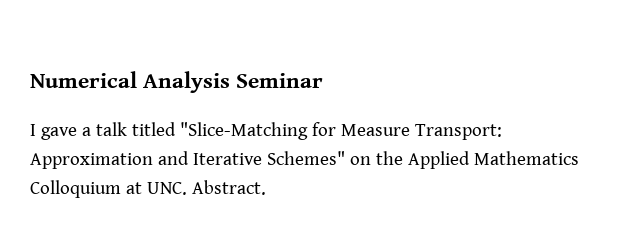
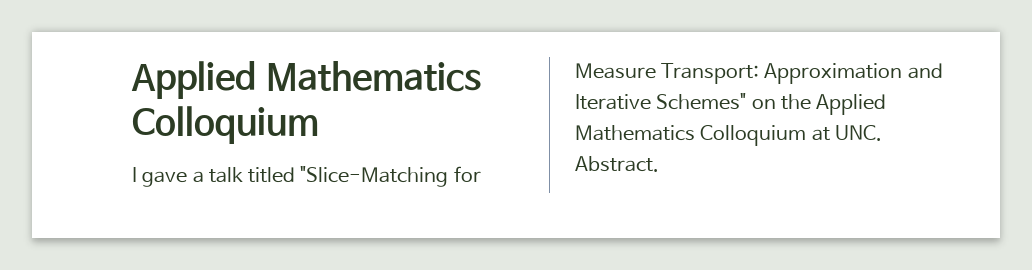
[30,71,324,93] Numerical Analysis Seminar -> [131,61,481,99] [132,106,319,144] Applied Mathematics Colloquium

